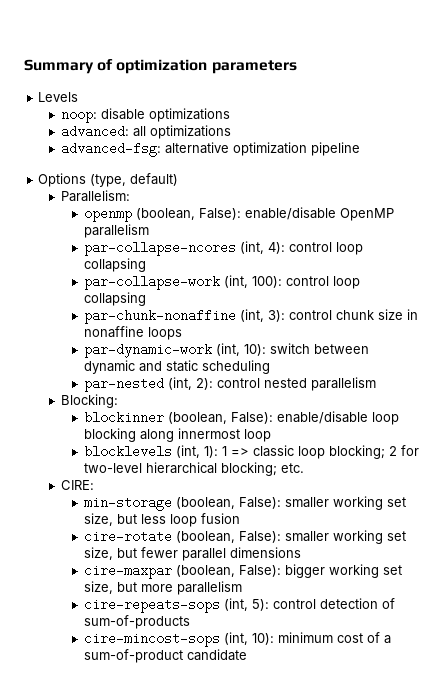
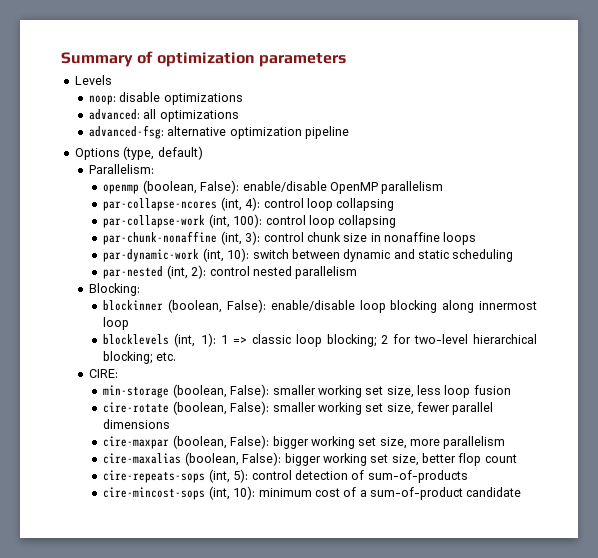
[116,514,137,524] but -> (414, 392) none
[116,548,137,558] but -> (414, 409) none
[116,582,137,592] but -> (407, 443) none
(242, 588) none -> [103,452,517,466] // cire-maxalias (boolean, False): bigger working set size, better flop count

